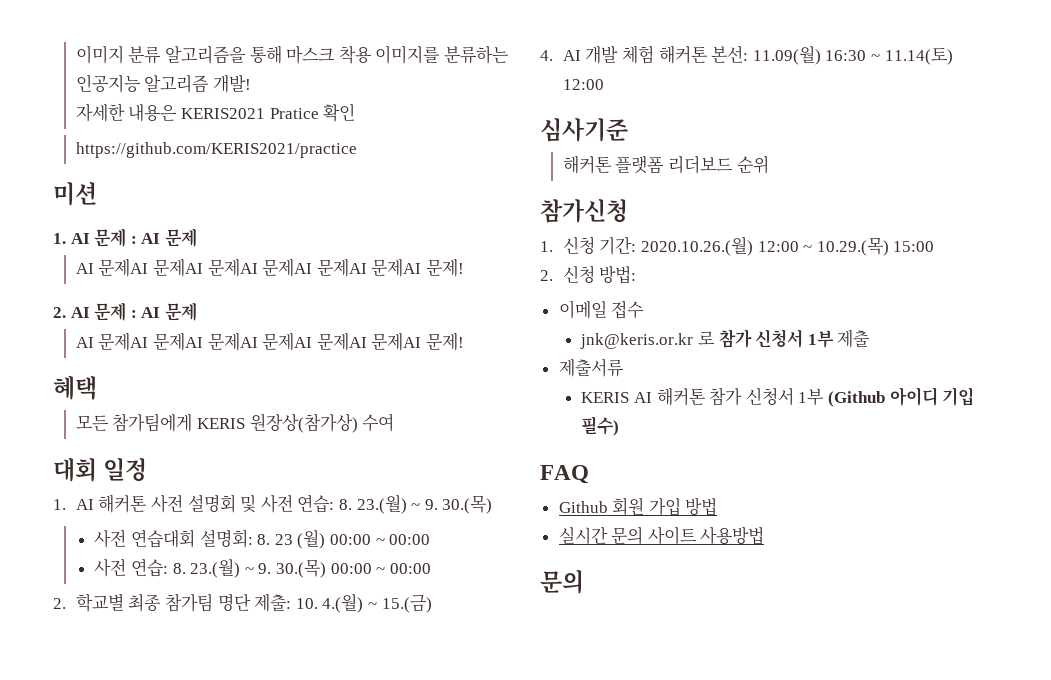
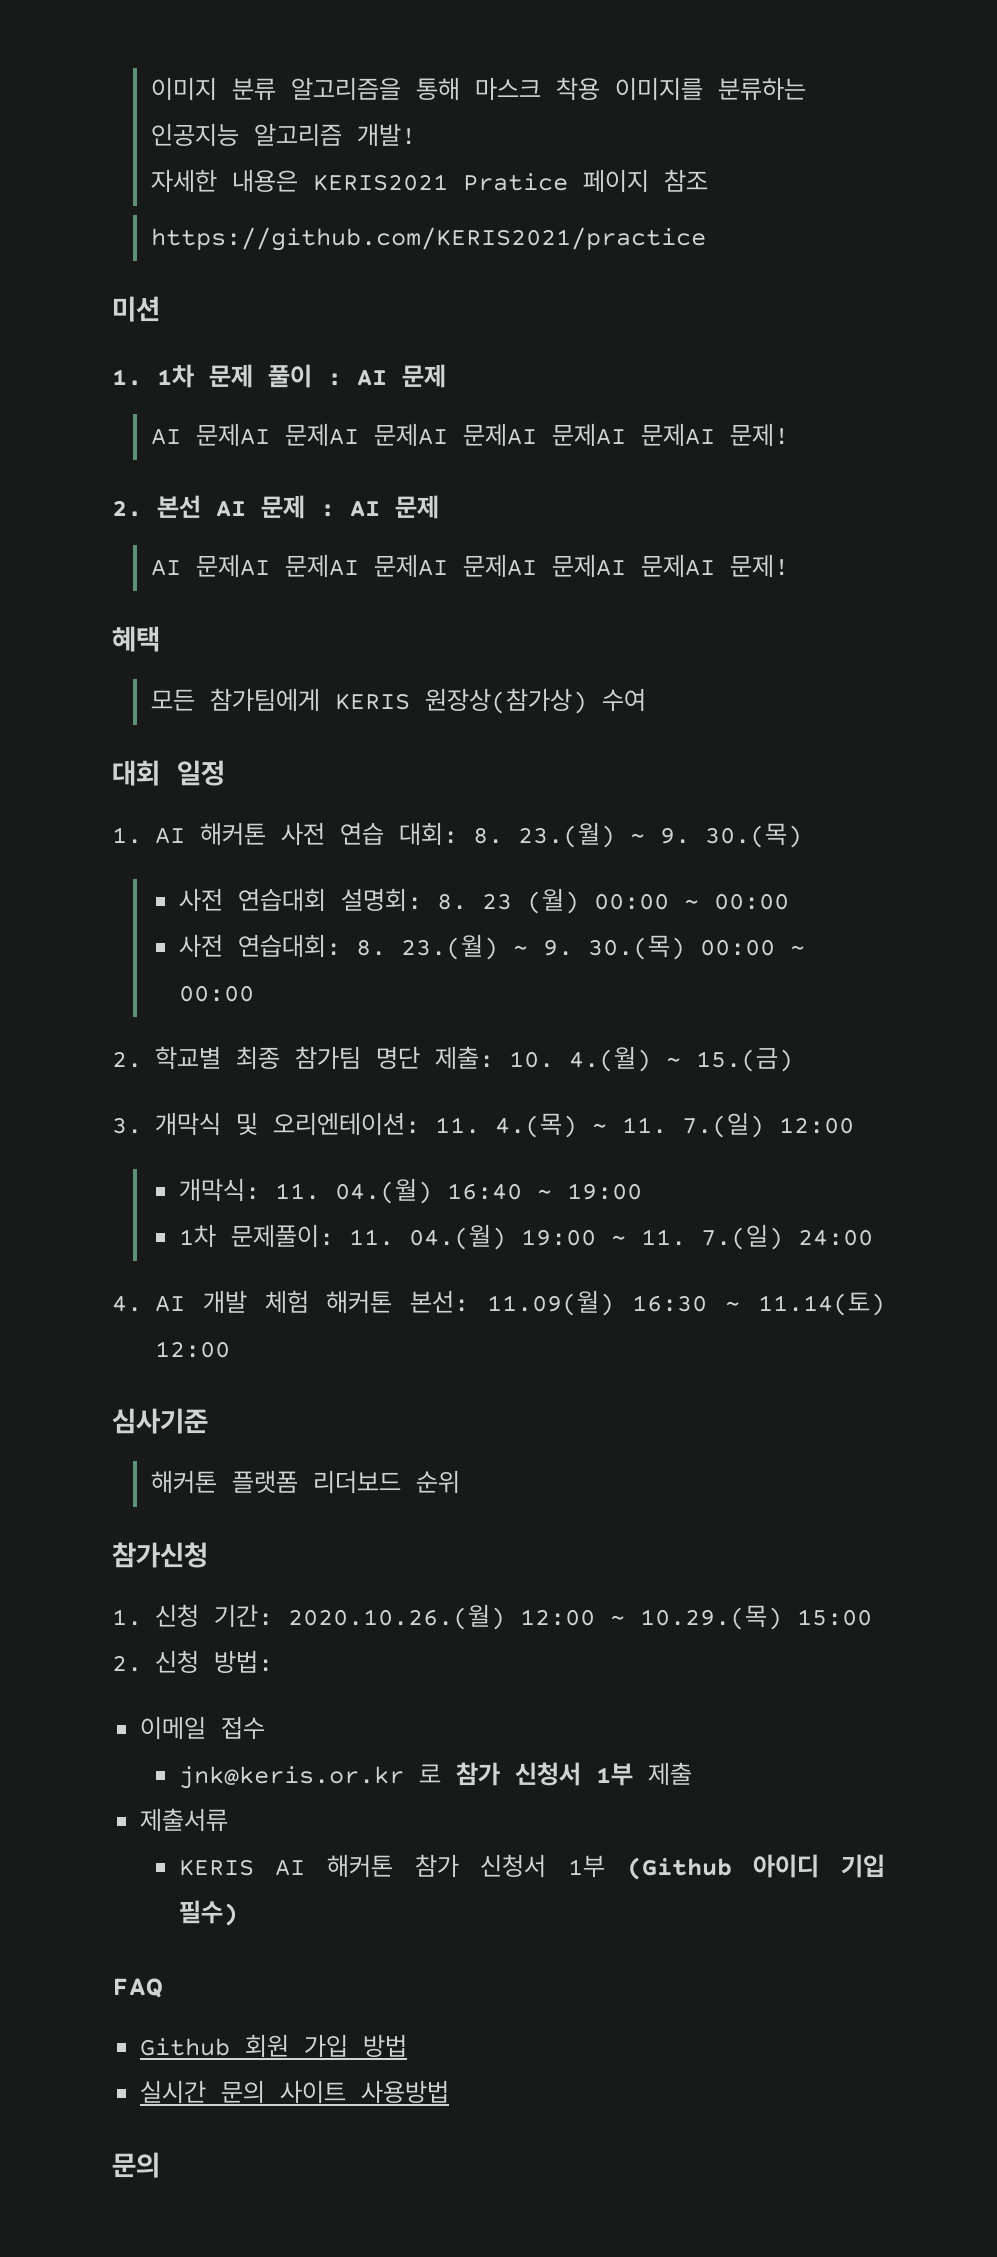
[323,103,356,122] 확인 -> [582,169,708,193] 페이지 참조
[70,228,127,247] AI 문제 -> [157,364,312,388] 1차 문제 풀이
(66, 312) none -> [157,495,201,518] 본선
[187,494,335,513] 설명회 및 사전 연습: -> [339,822,458,846] 연습 대회:
[131,558,169,577] 연습: -> [237,934,341,958] 연습대회:
(432, 603) none -> [112,1112,854,1138] [178,1178,642,1204] [178,1224,873,1250] // 3. 개막식 및 오리엔테이션: 11. 4.(목) ~ 11. 7.(일) 12:00 // 개막식: 11. 04.(월) 16:40 ~ 19:00 // 1차 문제풀이: 11. 04.(월) 19:00 ~ 11. 7.(일) 24:00

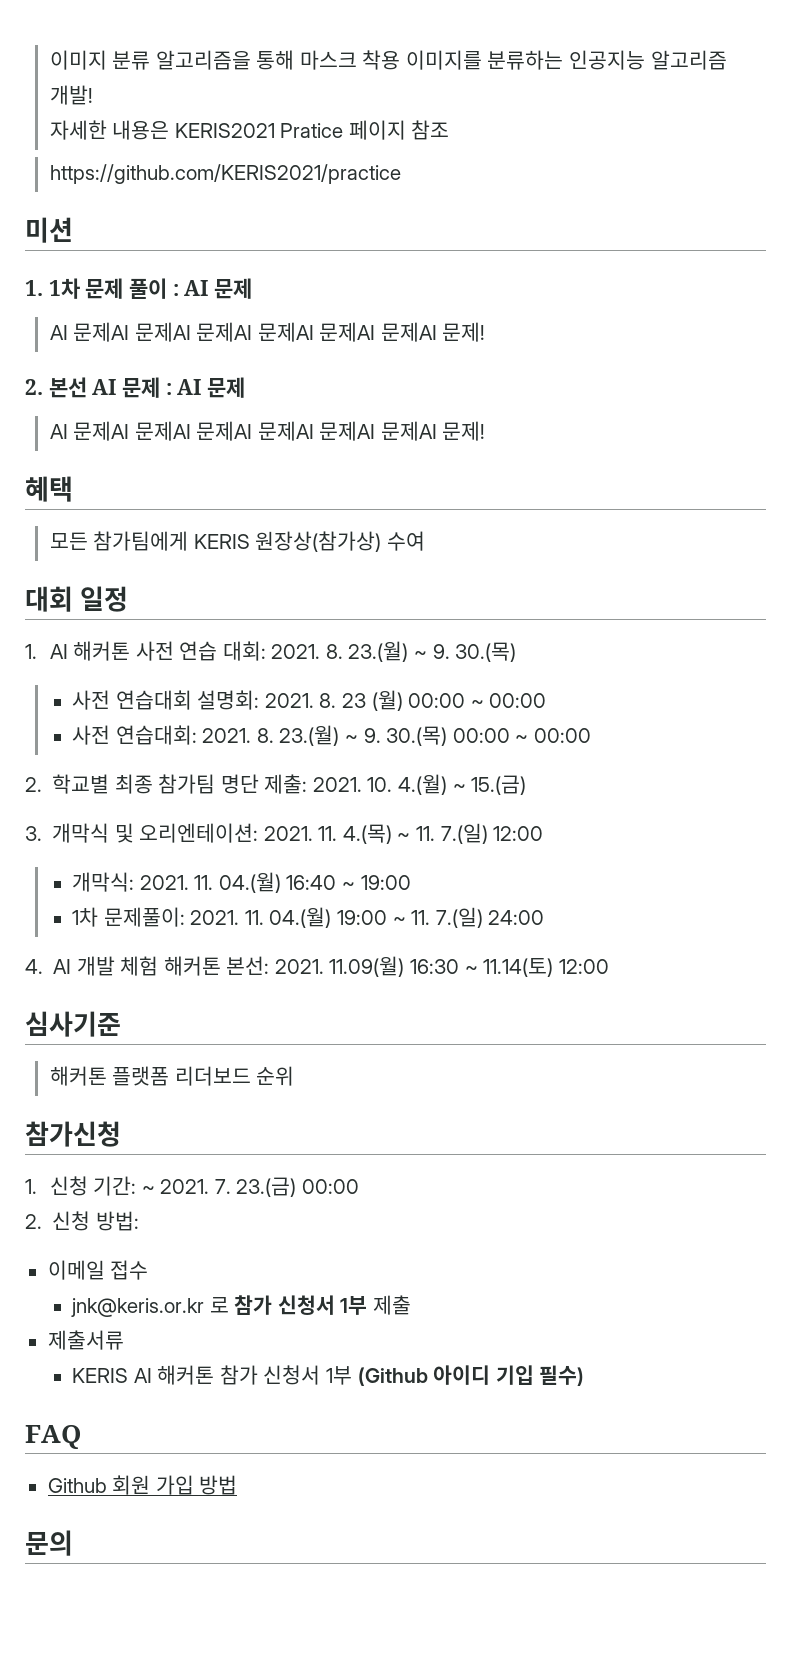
(458, 834) none -> [271,644,321,659] 2021.
(422, 900) none -> [264,693,314,708] 2021.
(341, 946) none -> [202,728,252,743] 2021.
(494, 1058) none -> [312,777,362,792] 2021.
(420, 1124) none -> [263,826,313,841] 2021.
(260, 1190) none -> [139,875,189,890] 2021.
(334, 1236) none -> [190,910,240,925] 2021.
(470, 1301) none -> [274,959,324,974] 2021.
[287,1604,872,1630] 2020.10.26.(월) 12:00 ~ 10.29.(목) 15:00 -> [141,1177,359,1197] ~ 2021. 7. 23.(금) 00:00
[140,2080,450,2104] // 실시간 문의 사이트 사용방법 -> (238, 1485) none

